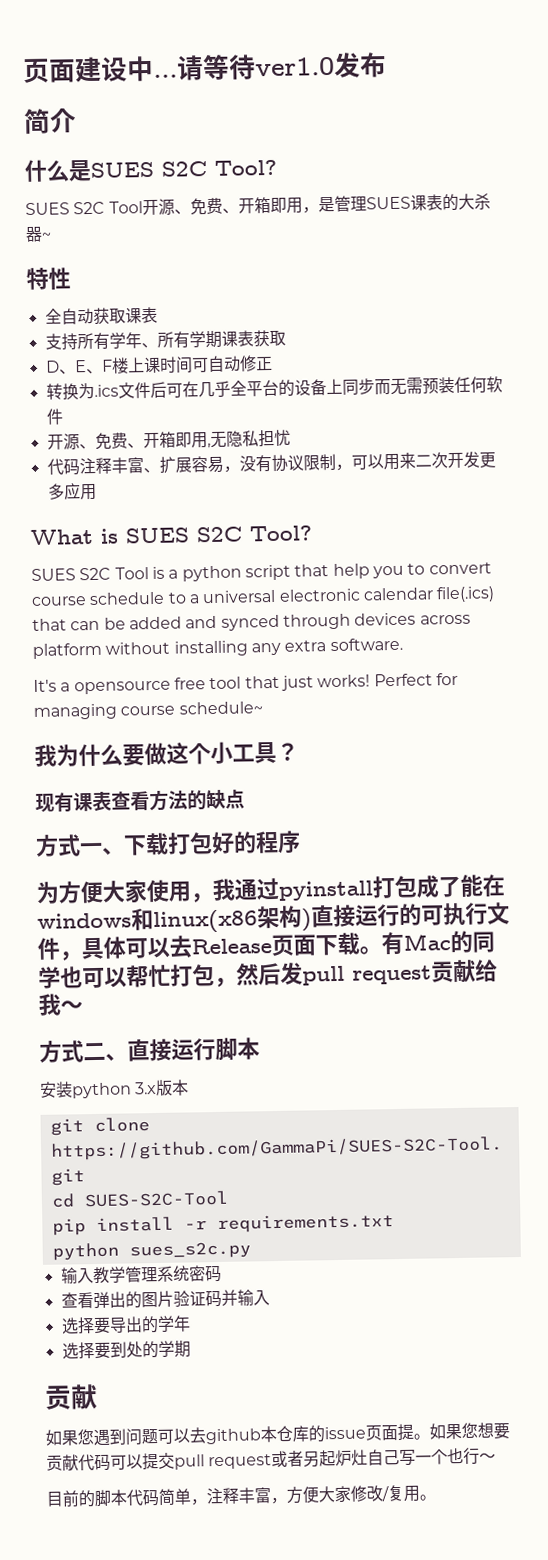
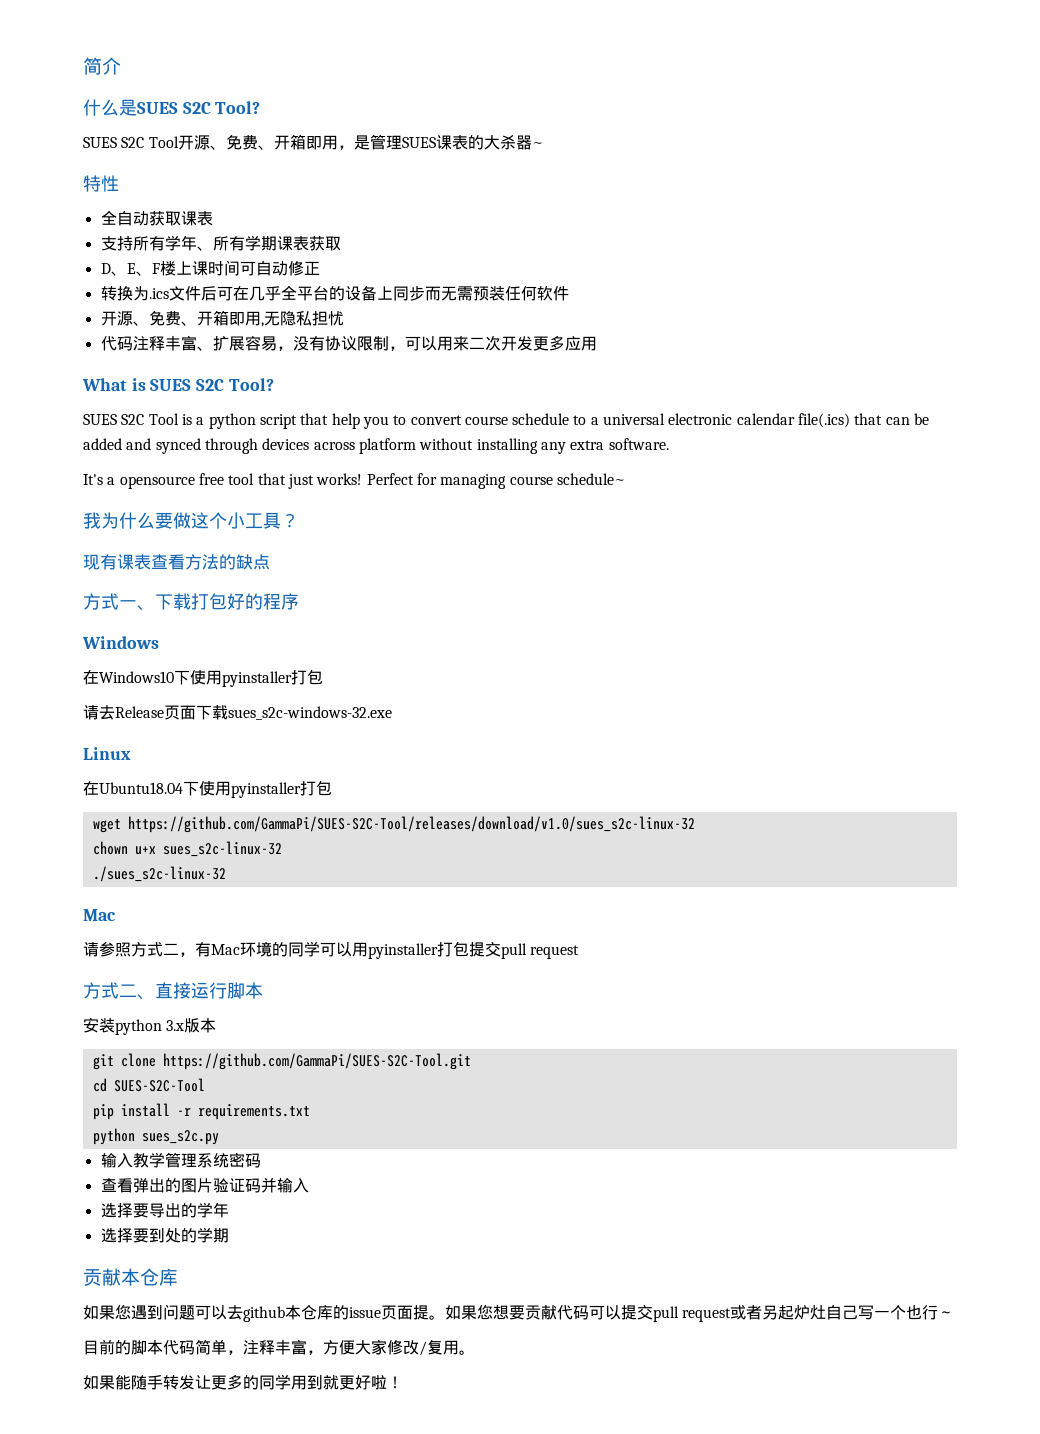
[23,52,387,84] 页面建设中...请等待ver1.0发布 // -> (83, 66) none
[36,874,505,904] [37,902,510,934] [37,930,495,961] [38,959,498,989] [38,993,83,1016] 为方便大家使用，我通过pyinstall打包成了能在windows和linux(x86架构)直接运行的可执行文件，具体可以去Release页面下载。有Mac的同学也可以帮忙打包，然后发pull request贡献给我～ -> [82,636,159,649] [83,669,323,687] [83,705,392,720] [83,747,131,760] [83,780,332,798] [92,816,695,833] [92,841,282,857] [92,866,226,882] [83,909,116,921] [83,941,580,959] Windows // 在Windows10下使用pyinstaller打包 // 请去Release页面下载sues_s2c-windows-32.exe // Linux // 在Ubuntu18.04下使用pyinstaller打包 // wget https://github.com/GammaPi/SUES-S2C-Tool/releases/download/v1.0/sues_s2c-linux-32 // chown u+x sues_s2c-linux-32 // ./sues_s2c-linux-32 // Mac // 请参照方式二，有Mac环境的同学可以用pyinstaller打包提交pull request
(98, 1397) none -> [121,1268,178,1286] 本仓库
(436, 1497) none -> [83,1374,403,1390] // 如果能随手转发让更多的同学用到就更好啦！

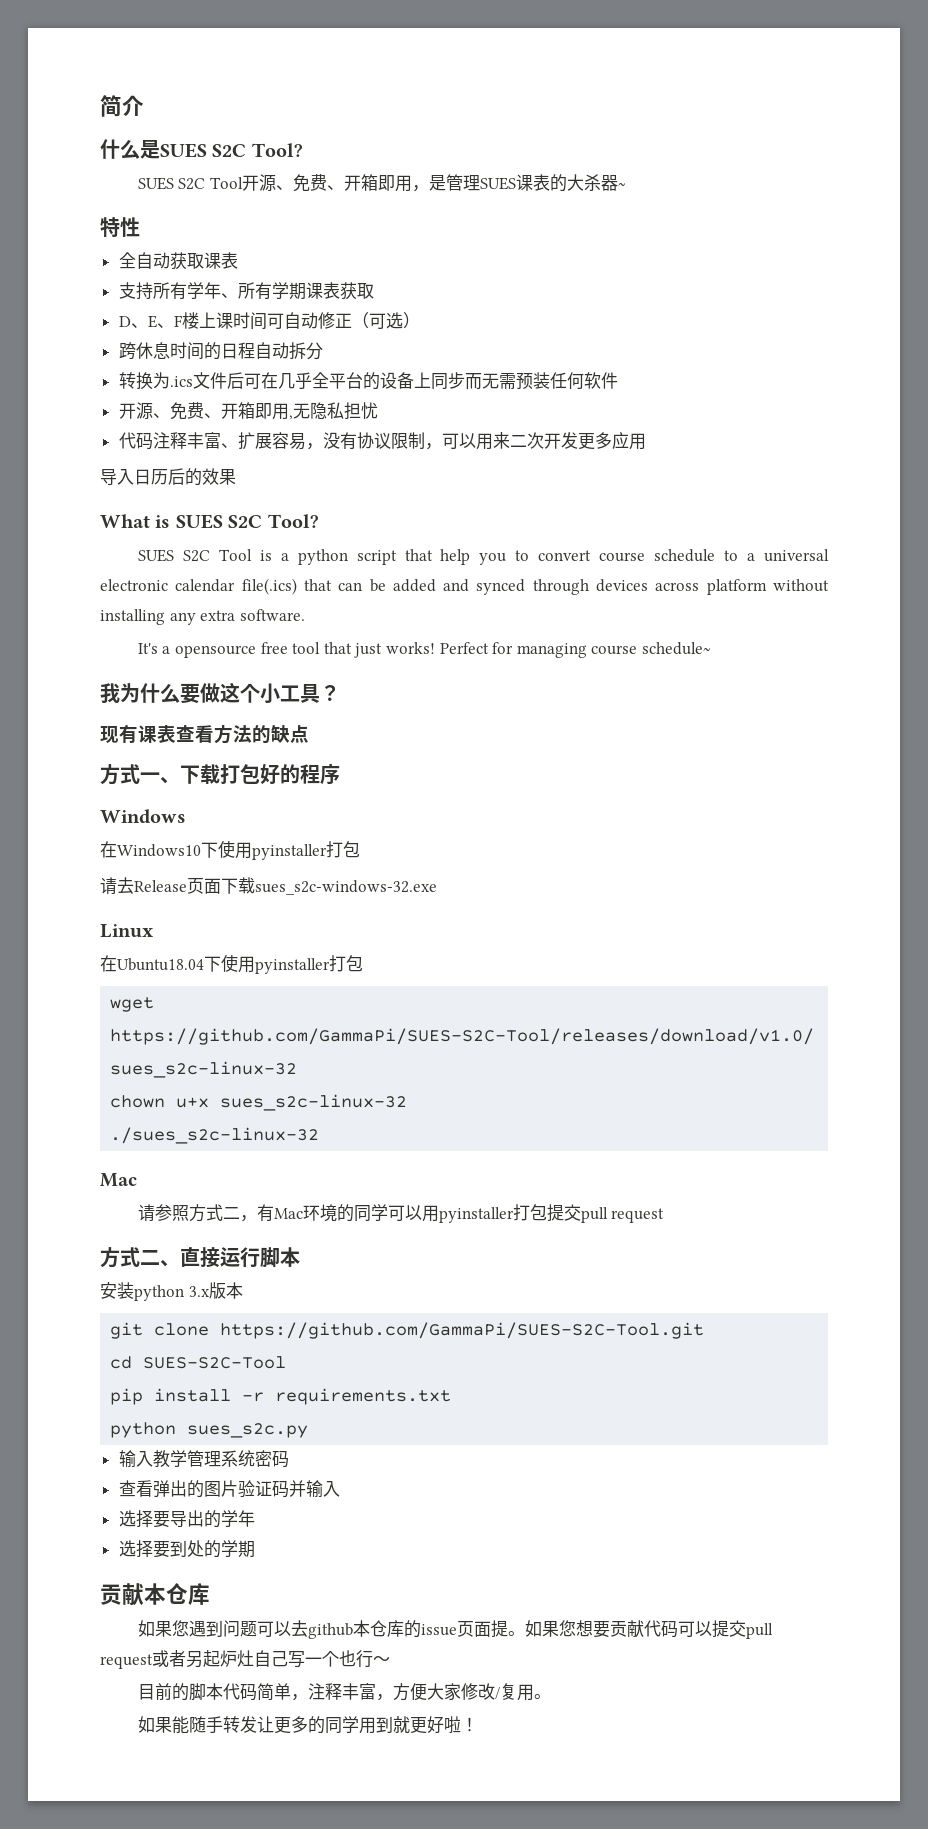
(320, 268) none -> [351,312,420,329] [118,342,323,360] （可选） // 跨休息时间的日程自动拆分
(597, 343) none -> [100,468,236,486] // 导入日历后的效果

